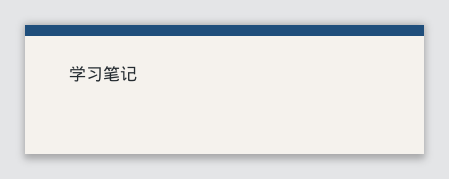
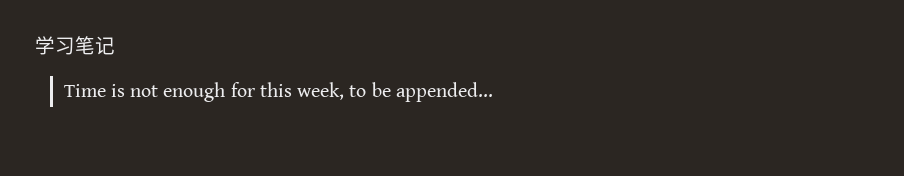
(137, 74) none -> [63,82,493,102] // Time is not enough for this week, to be appended...

